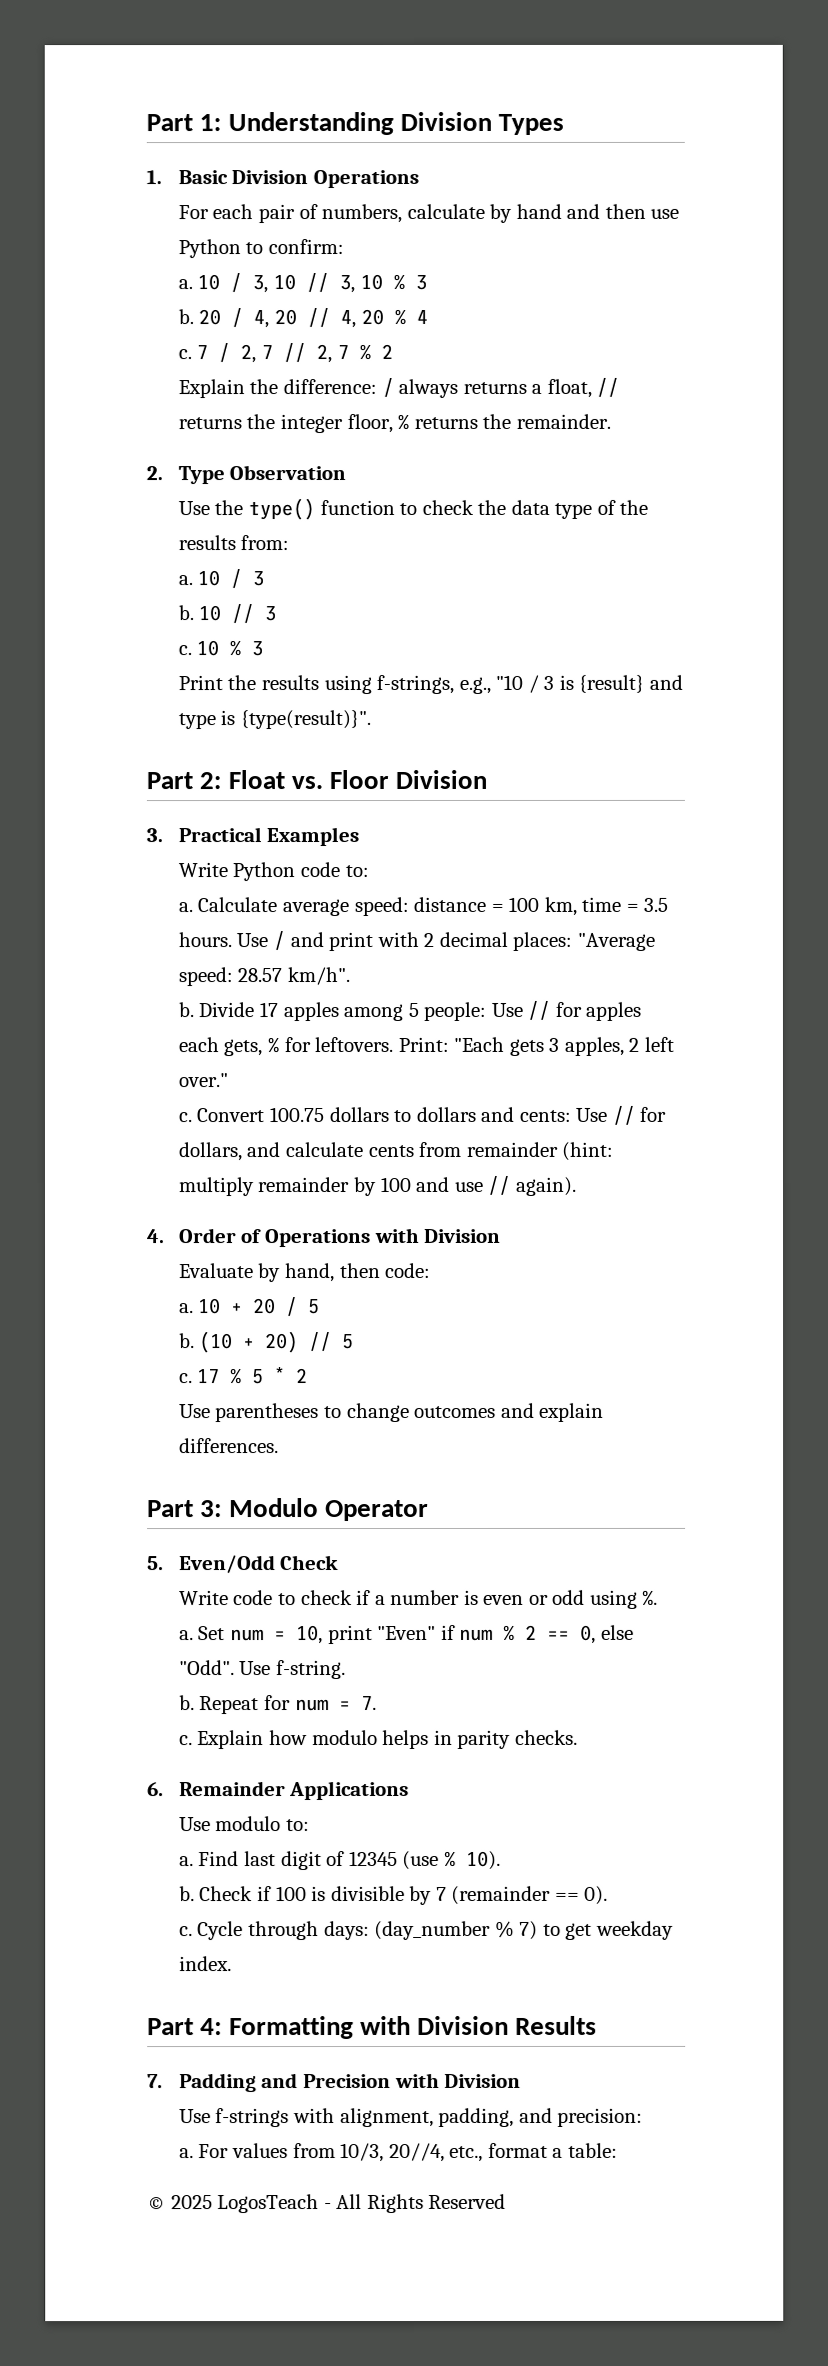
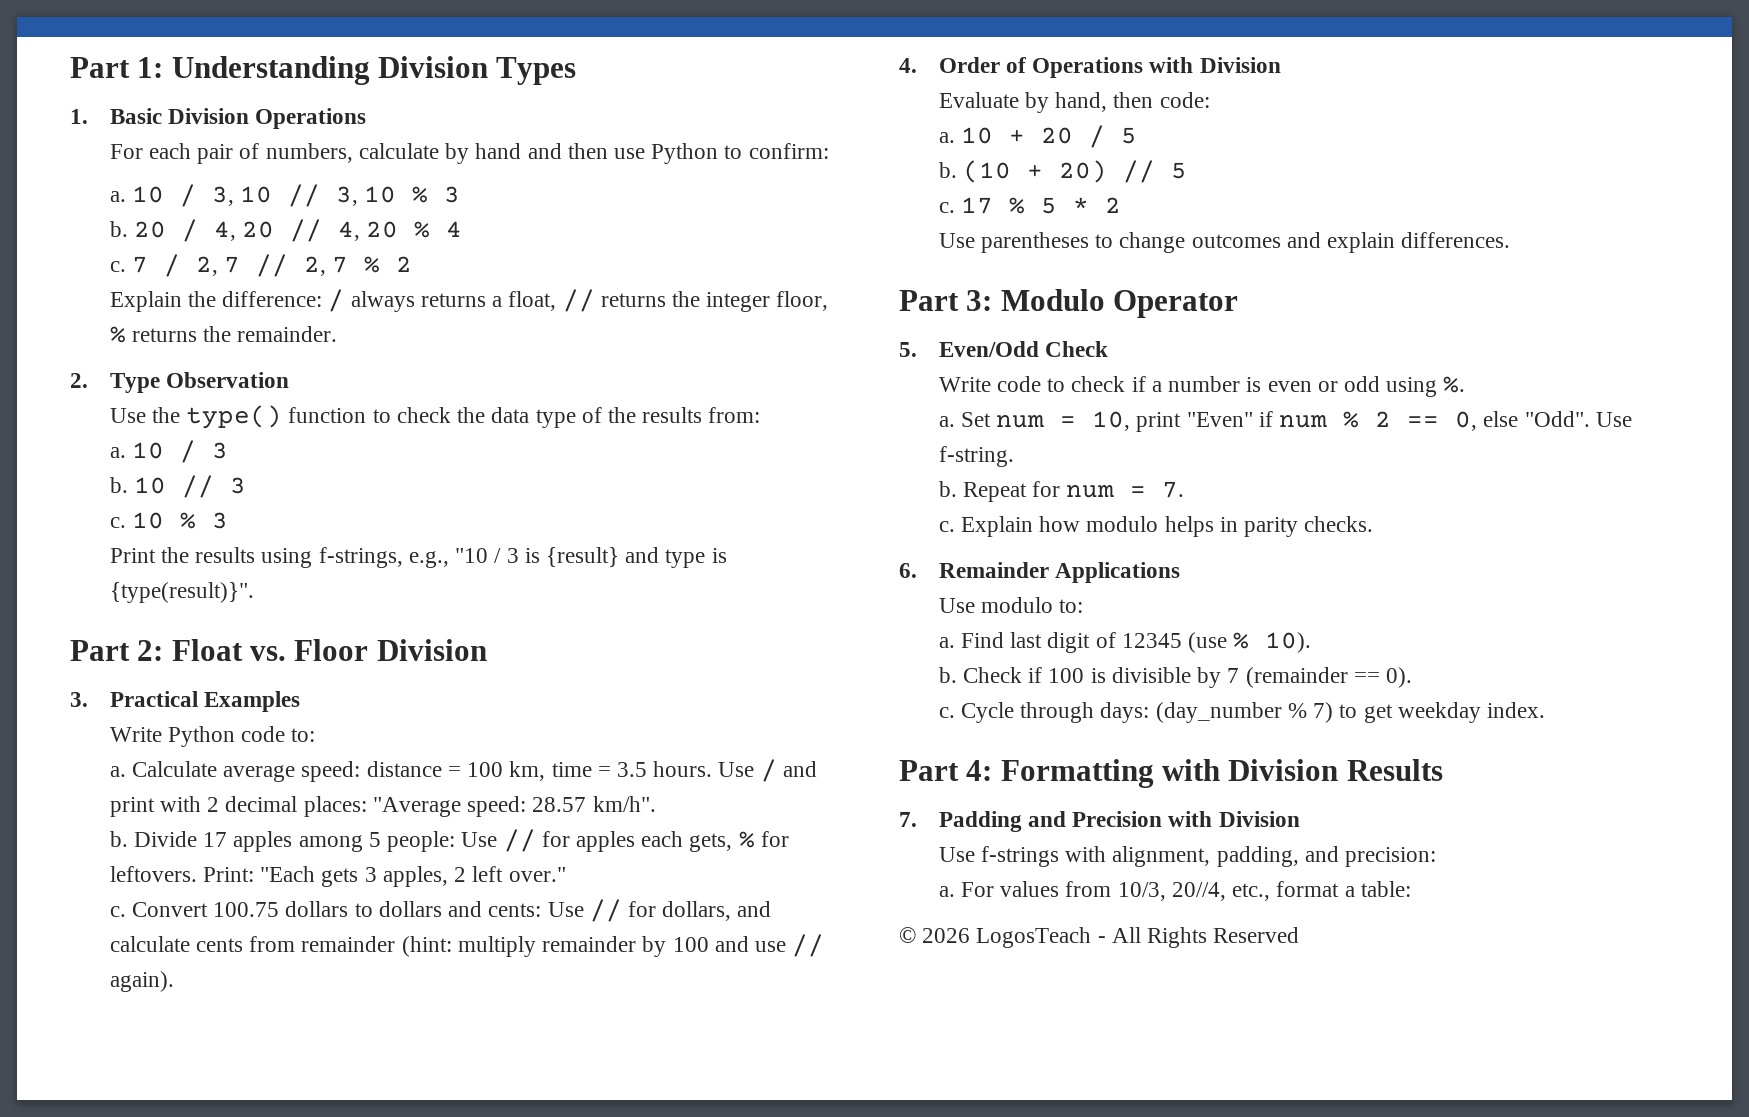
[170,2195,213,2210] 2025 -> [922,928,971,943] 2026

